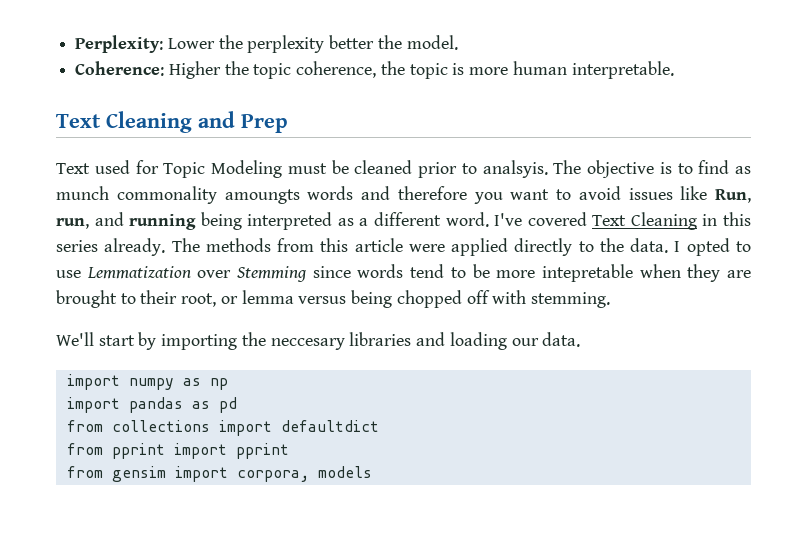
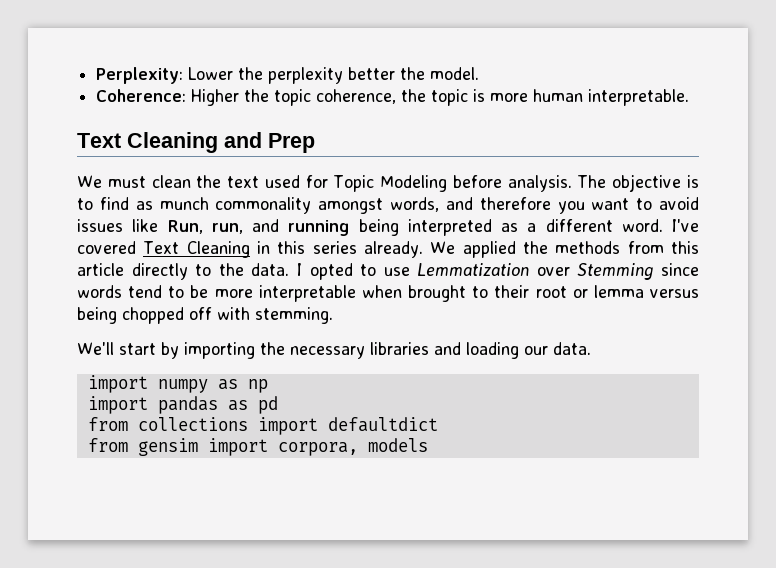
[56,160,548,178] Text used for Topic Modeling must be cleaned prior to analsyis. -> [77,175,572,192] We must clean the text used for Topic Modeling before analysis.
[224,186,354,204] amoungts words -> [318,197,439,214] amongst words,
[171,238,200,252] The -> [430,241,548,258] We applied the
[408,238,509,256] were applied -> (124, 269) none
[541,264,752,282] intepretable when they are -> [258,285,402,302] interpretable when
[181,293,217,307] root, -> [535,286,567,298] root
[270,338,345,350] neccesary -> [290,346,365,359] necessary
[66,443,289,459] // from pprint import pprint -> (438, 424) none

